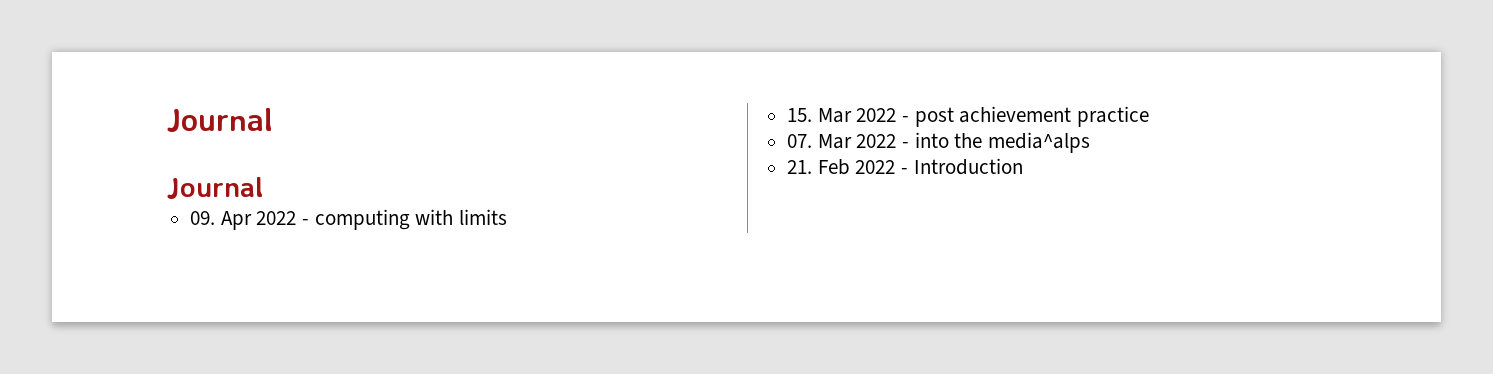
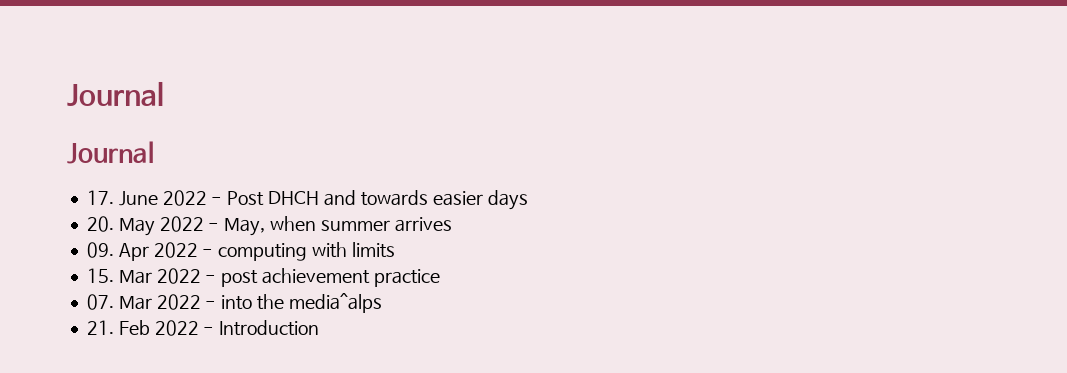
(264, 188) none -> [86,190,528,210] [86,216,452,236] // 17. June 2022 - Post DHCH and towards easier days // 20. May 2022 - May, when summer arrives

